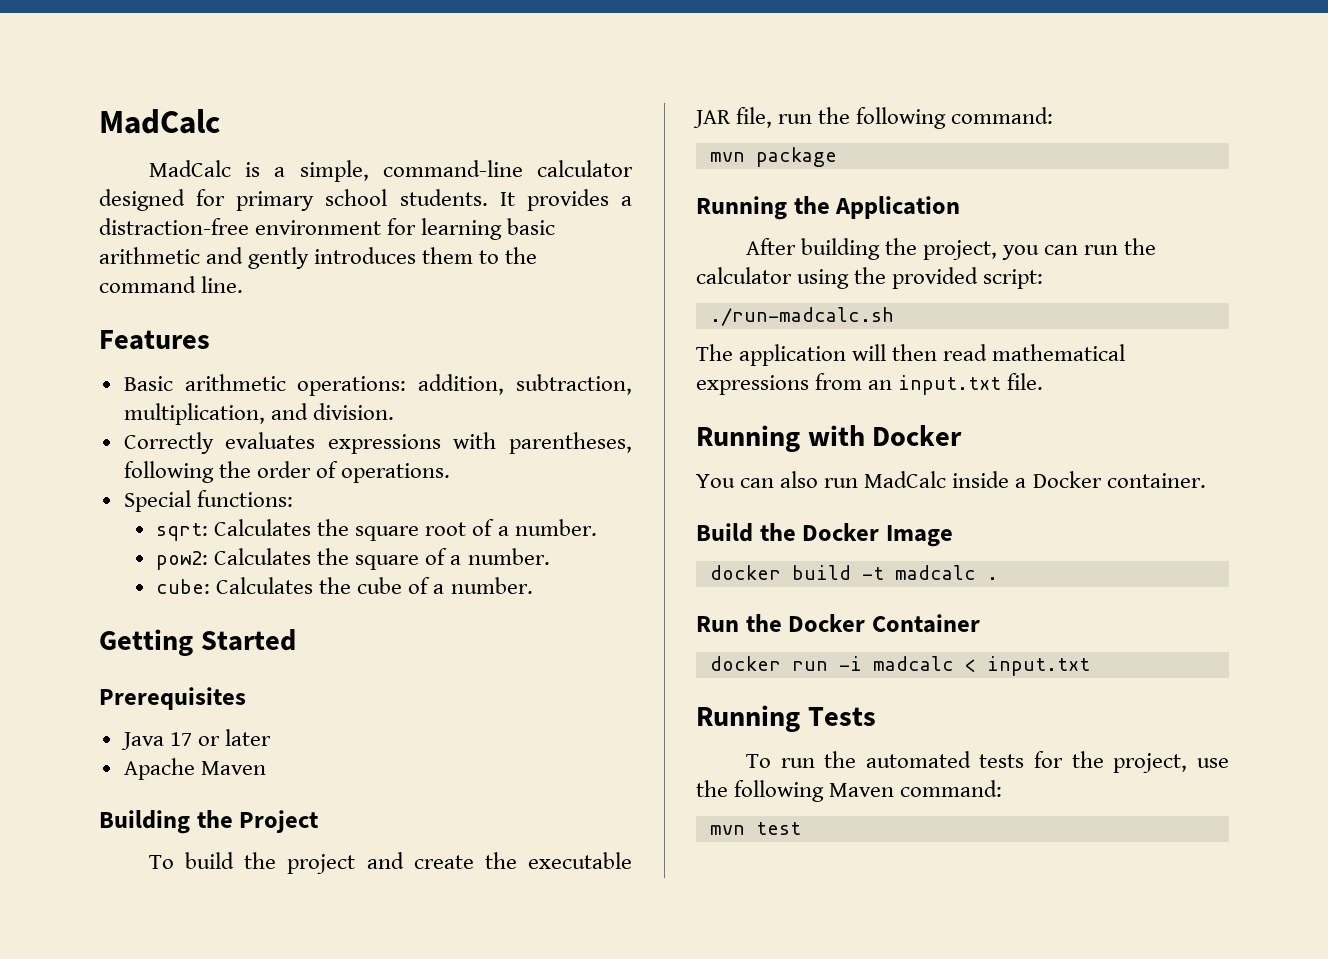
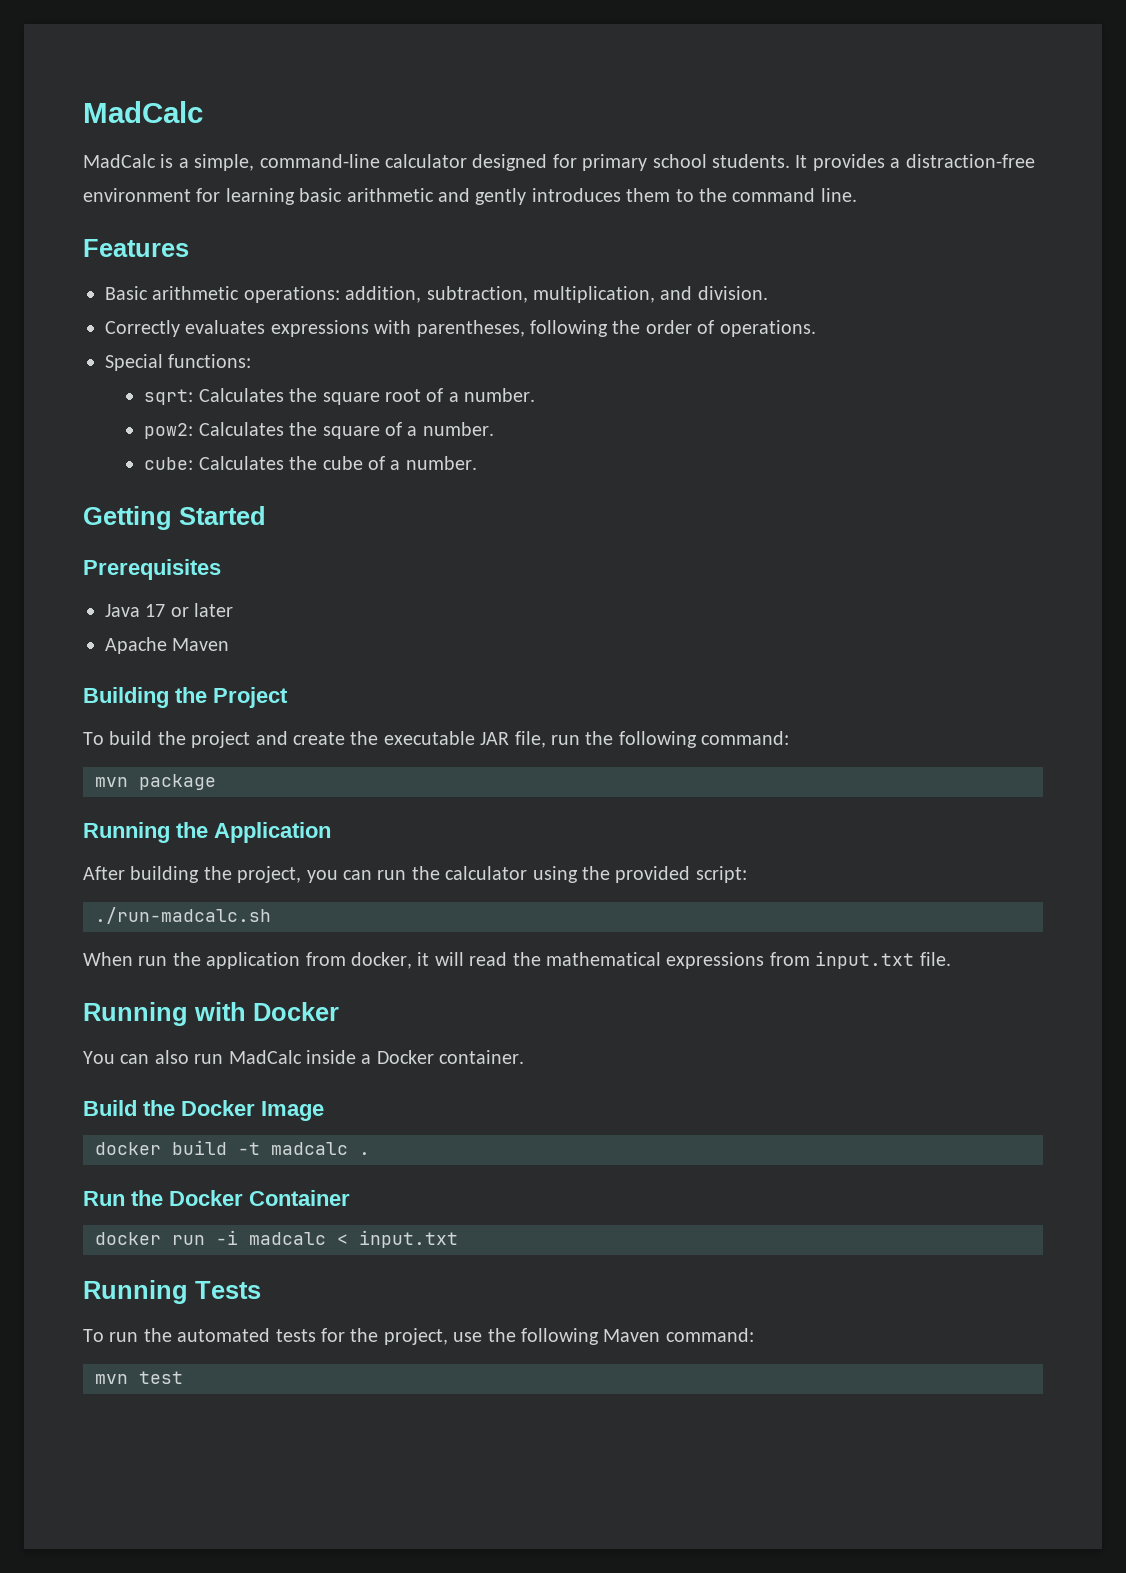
[696,344,988,366] The application will then read -> [83,952,541,969] When run the application from docker, it will read the
[868,380,893,390] an -> (810, 959) none

